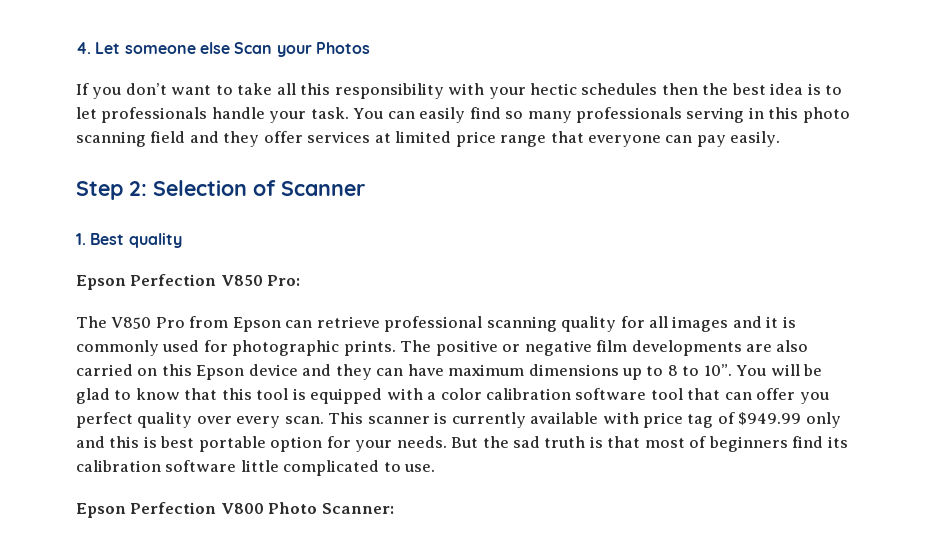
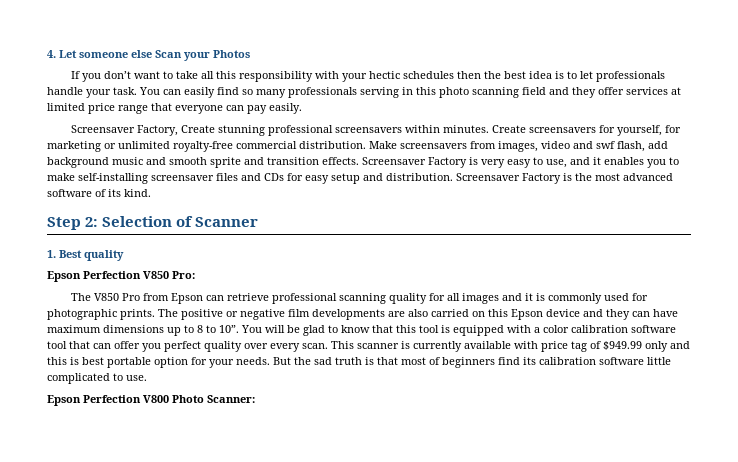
(781, 139) none -> [71,125,682,136] [47,141,668,152] [47,157,679,168] [47,173,673,184] [47,189,151,197] // Screensaver Factory, Create stunning professional screensavers within minutes. Create screensavers for yourself, for marketing or unlimited royalty-free commercial distribution. Make screensavers from images, video and swf flash, add background music and smooth sprite and transition effects. Screensaver Factory is very easy to use, and it enables you to make self-installing screensaver files and CDs for easy setup and distribution. Screensaver Factory is the most advanced software of its kind.

